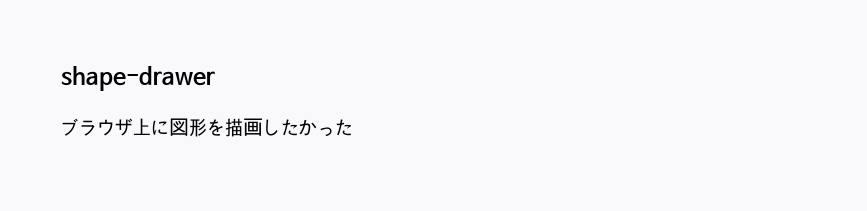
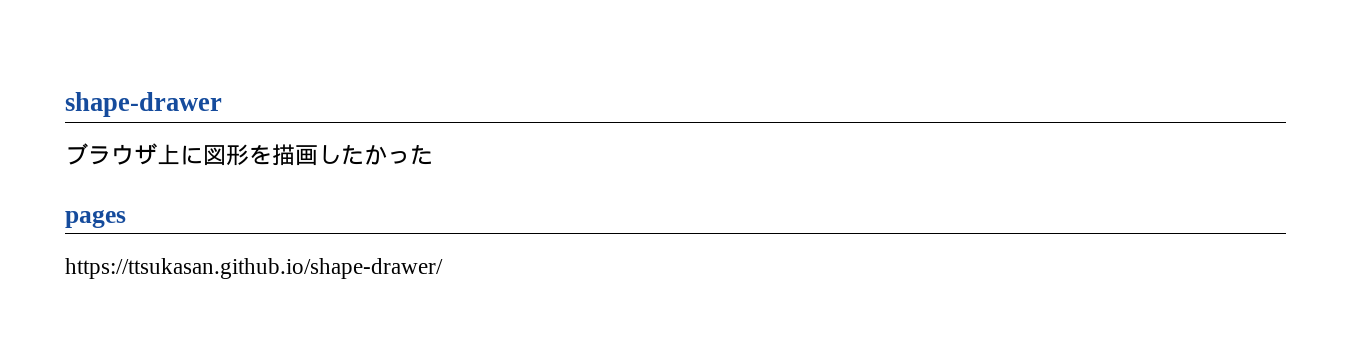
(353, 127) none -> [65,209,126,228] [65,258,443,279] // pages // https://ttsukasan.github.io/shape-drawer/

